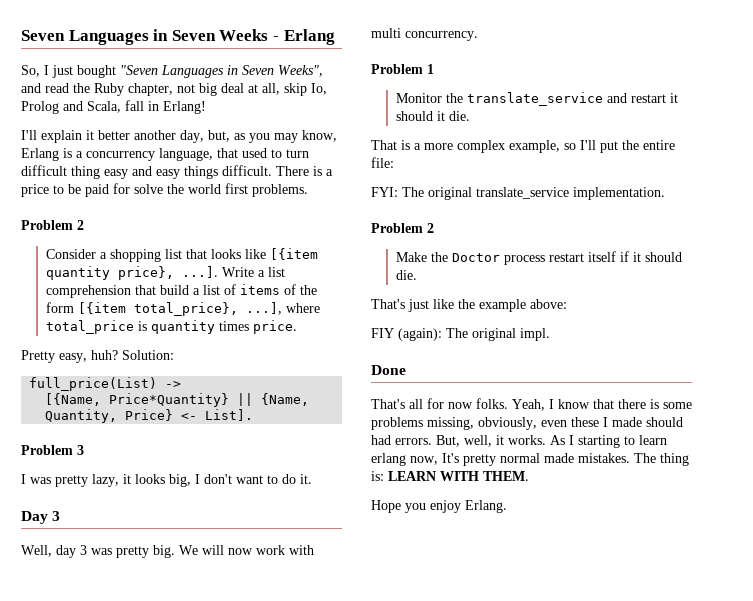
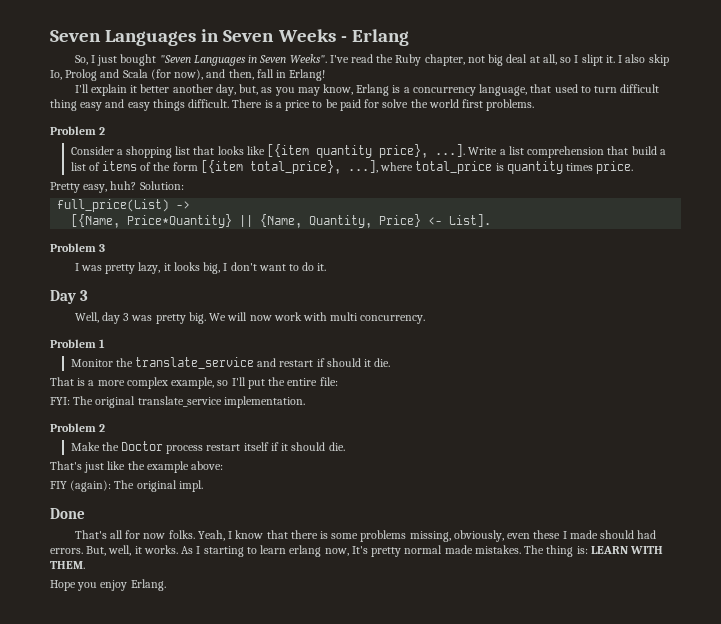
[278,65,323,77] [21,83,41,93] Weeks", and -> [289,54,349,63] Weeks". I've
[284,83,327,96] [21,101,121,114] skip Io, Prolog and Scala, -> [560,54,669,66] [50,69,254,81] so I slipt it. I also skip Io, Prolog and Scala (for now), and then,
[669,93,678,103] it -> [316,358,325,367] if

